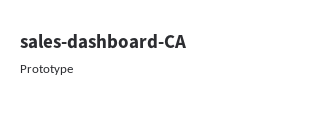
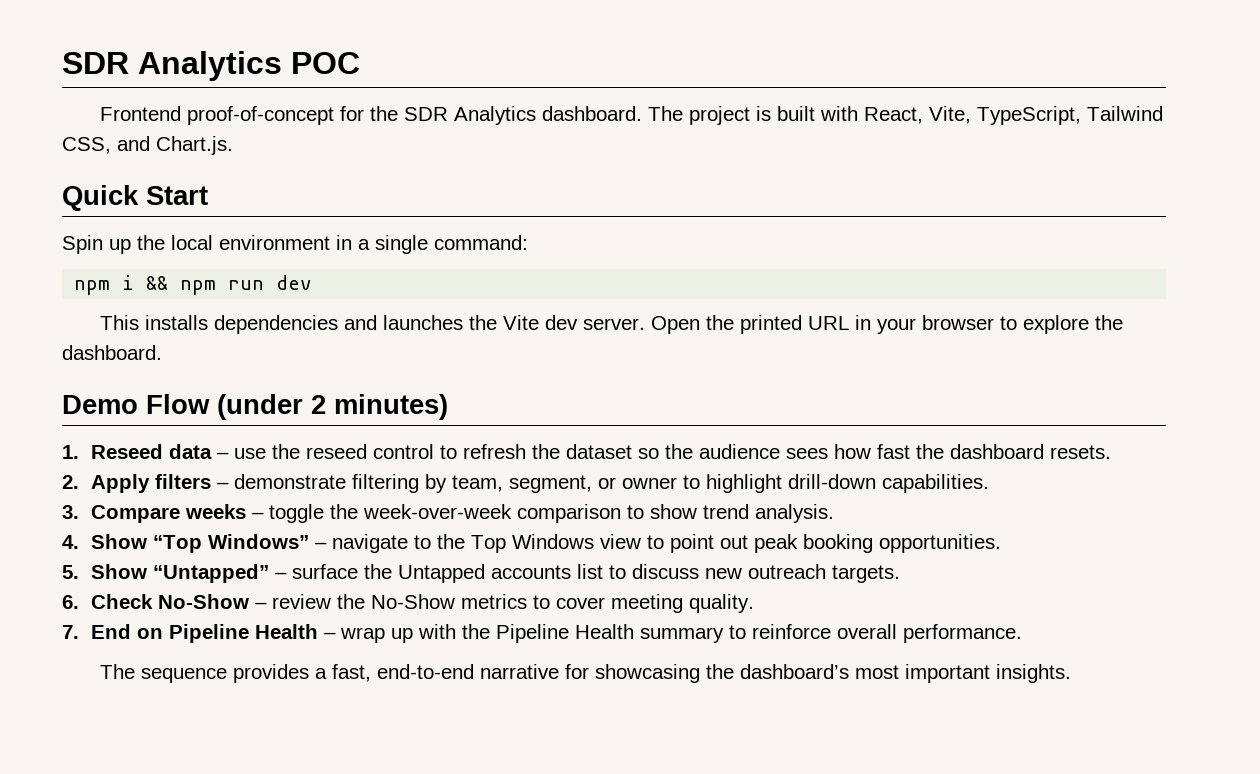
[20,34,186,49] [20,65,73,75] sales-dashboard-CA // Prototype -> [62,51,360,81] [100,106,1164,125] [62,136,233,155] [62,185,208,211] [62,235,528,254] [74,275,313,295] [100,315,1124,334] [62,345,162,360] [62,394,448,420] [62,444,1111,459] [62,474,989,493] [62,504,834,523] [62,534,1001,553] [62,564,900,583] [62,594,754,613] [62,624,1022,643] [100,664,1072,683] SDR Analytics POC // Frontend proof-of-concept for the SDR Analytics dashboard. The project is built with React, Vite, TypeScript, Tailwind CSS, and Chart.js. // Quick Start // Spin up the local environment in a single command: // npm i && npm run dev // This installs dependencies and launches the Vite dev server. Open the printed URL in your browser to explore the dashboard. // Demo Flow (under 2 minutes) // 1. Reseed data – use the reseed control to refresh the dataset so the audience sees how fast the dashboard resets. // 2. Apply filters – demonstrate filtering by team, segment, or owner to highlight drill-down capabilities. // 3. Compare weeks – toggle the week-over-week comparison to show trend analysis. // 4. Show “Top Windows” – navigate to the Top Windows view to point out peak booking opportunities. // 5. Show “Untapped” – surface the Untapped accounts list to discuss new outreach targets. // 6. Check No-Show – review the No-Show metrics to cover meeting quality. // 7. End on Pipeline Health – wrap up with the Pipeline Health summary to reinforce overall performance. // The sequence provides a fast, end-to-end narrative for showcasing the dashboard’s most important insights.

